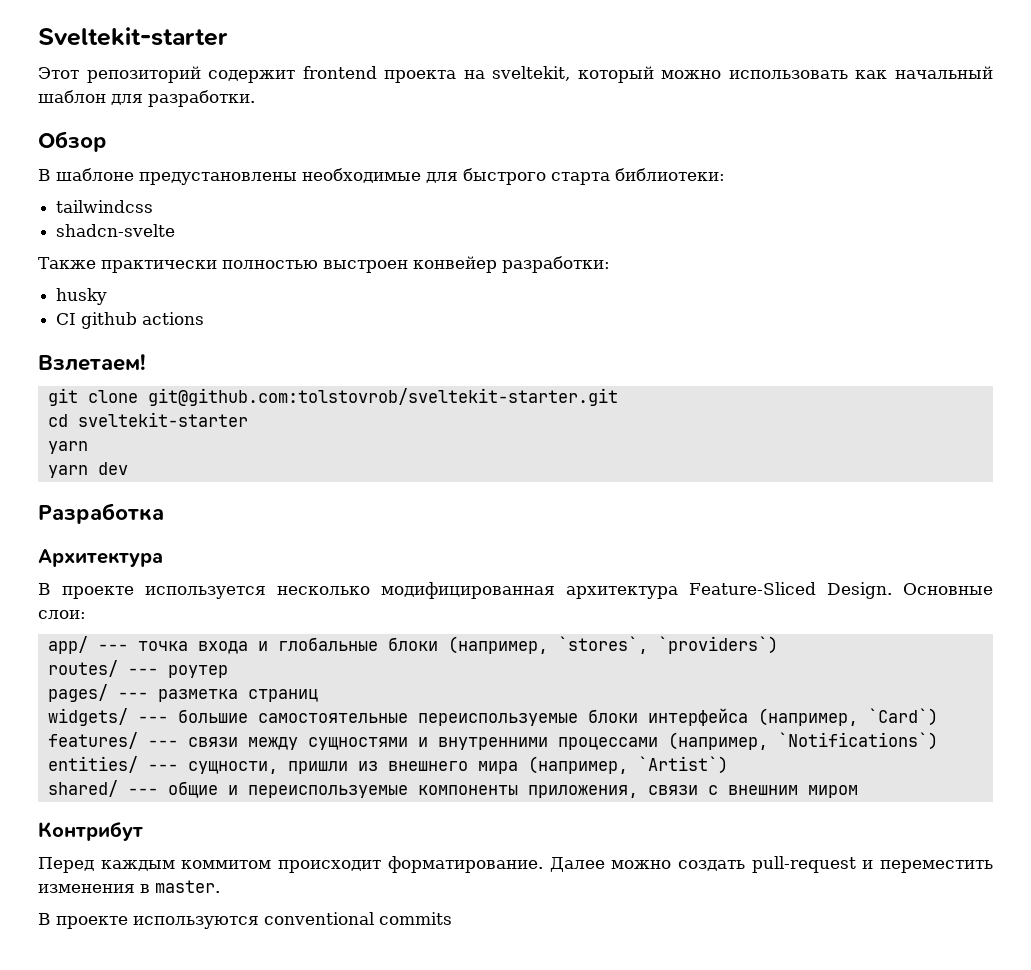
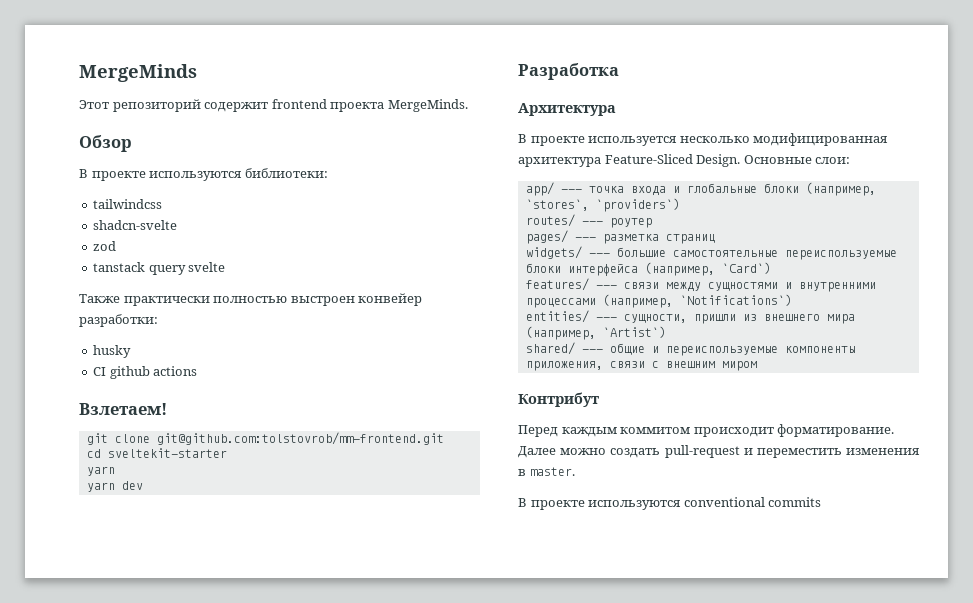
[38,27,228,46] Sveltekit-starter -> [79,64,197,82] MergeMinds
[463,66,993,83] [38,90,255,107] [38,131,107,152] [38,168,610,185] на sveltekit, который можно использовать как начальный шаблон для разработки. // Обзор // В шаблоне предустановлены необходимые для быстрого старта -> [387,99,468,112] [79,135,132,152] [79,169,243,181] MergeMinds. // Обзор // В проекте используются
(176, 230) none -> [93,241,117,251] [93,262,226,275] // zod // tanstack query svelte
[147,388,618,406] git@github.com:tolstovrob/sveltekit-starter.git -> [156,432,444,445] git@github.com:tolstovrob/mm-frontend.git

